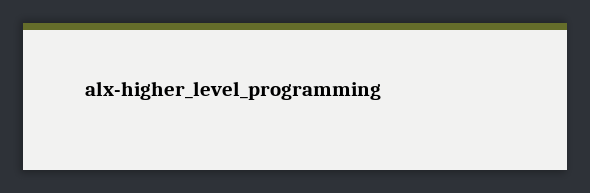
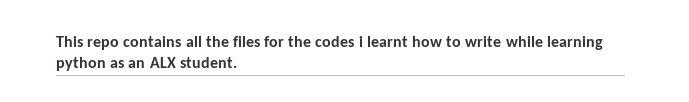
[85,81,381,100] alx-higher_level_programming -> [56,36,603,50] [56,57,237,71] This repo contains all the files for the codes i learnt how to write while learning python as an ALX student.

